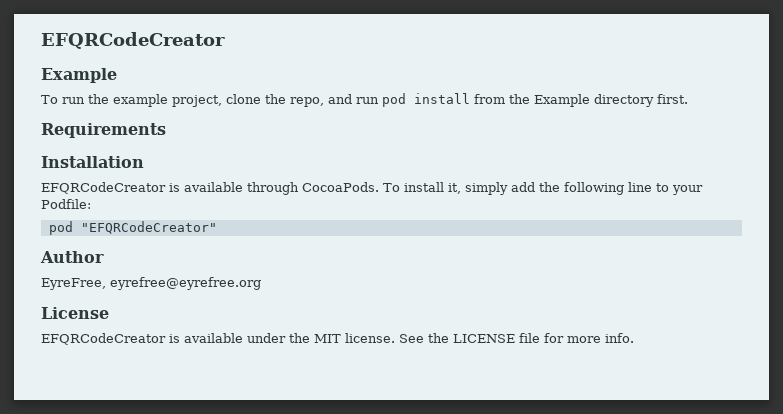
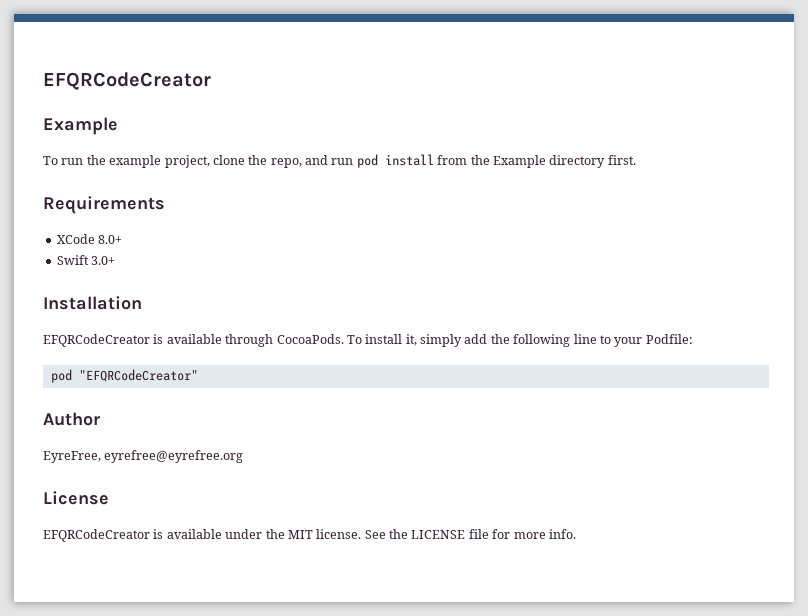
(166, 130) none -> [56,234,123,244] [56,255,116,265] // XCode 8.0+ // Swift 3.0+

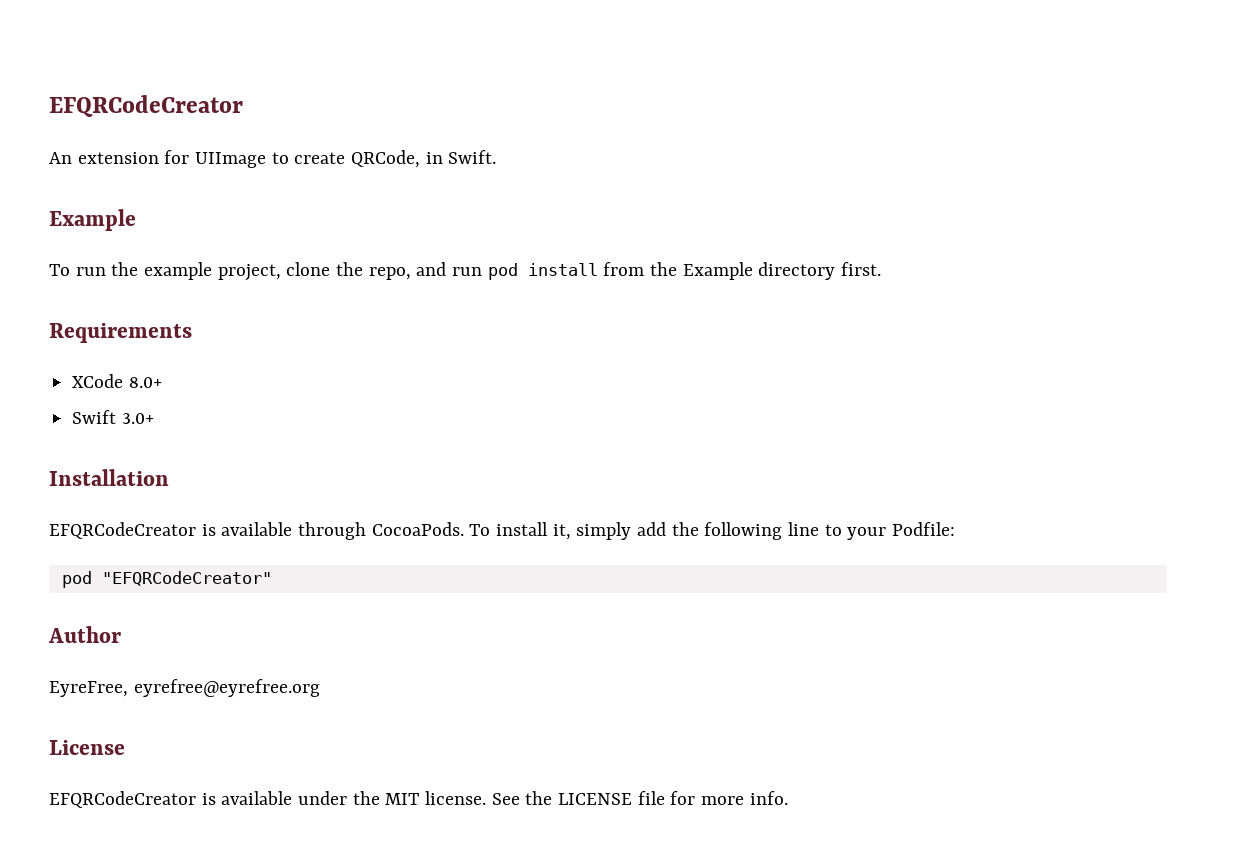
[43,72,211,90] EFQRCodeCreator -> [49,95,243,117] [49,150,497,168] EFQRCodeCreator // An extension for UIImage to create QRCode, in Swift.

